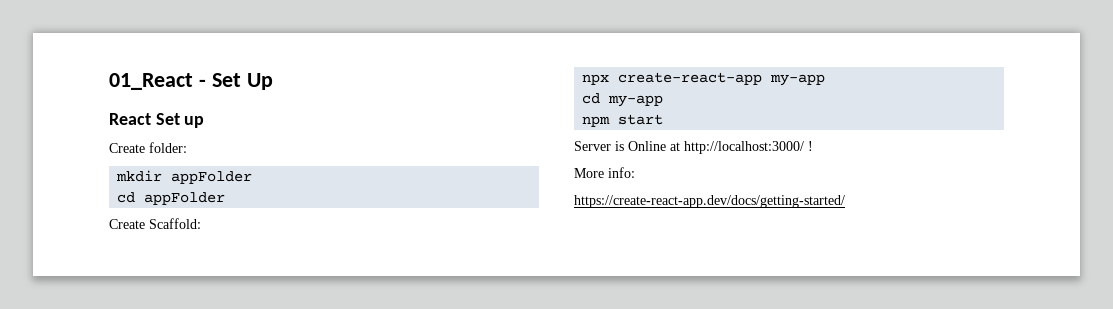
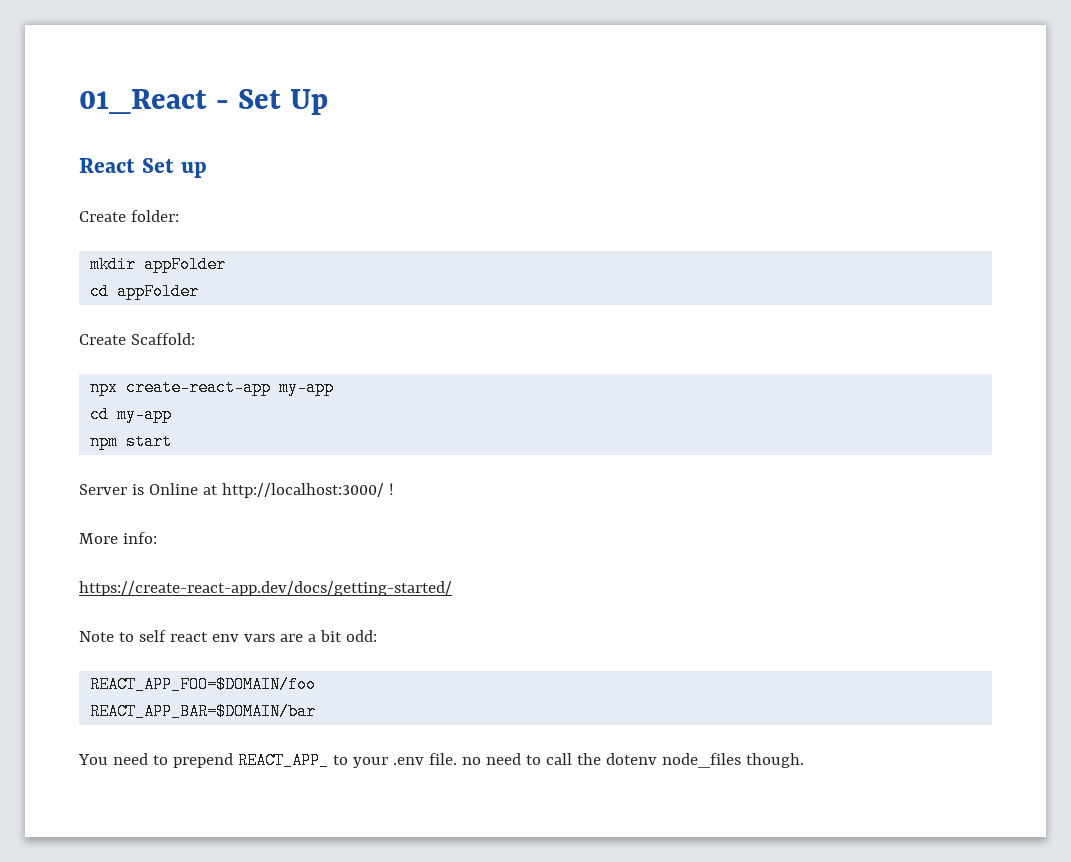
(845, 201) none -> [79,630,377,642] [90,676,317,693] [90,703,317,720] [78,752,804,769] // Note to self react env vars are a bit odd: // REACT_APP_FOO=$DOMAIN/foo // REACT_APP_BAR=$DOMAIN/bar // You need to prepend REACT_APP_ to your .env file. no need to call the dotenv node_files though.

